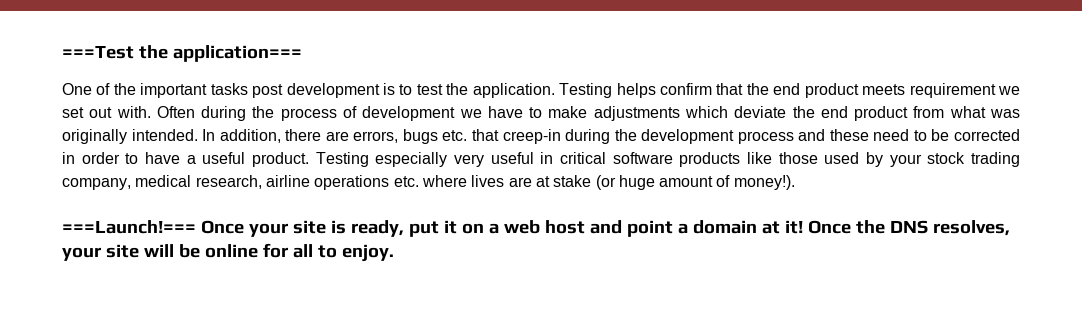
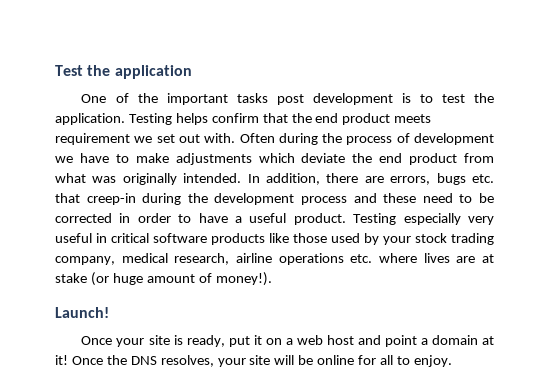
[62,45,302,62] ===Test the application=== -> [55,65,192,79] Test the application
[62,220,196,234] ===Launch!=== -> [55,307,109,318] Launch! //

